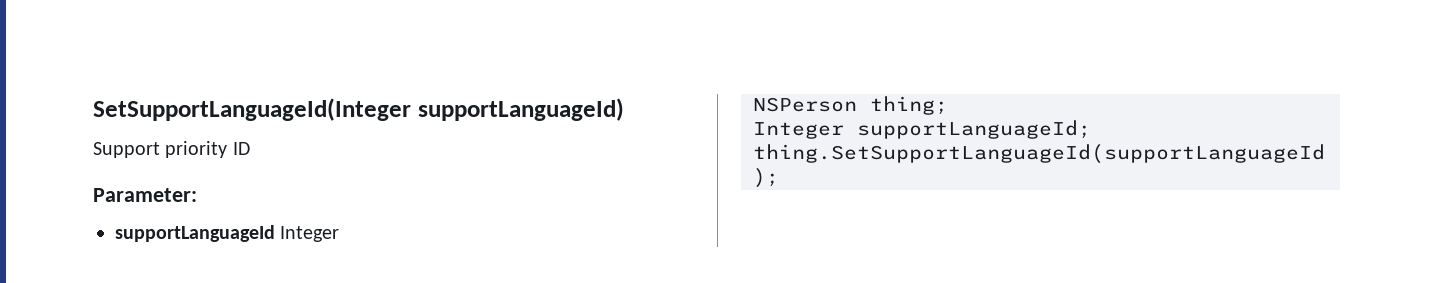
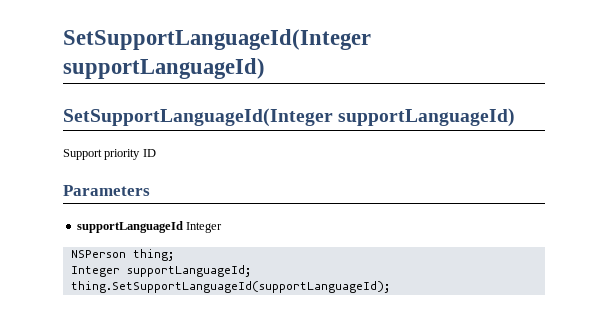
[93,98,624,121] SetSupportLanguageId(Integer supportLanguageId) -> [63,29,371,50] [63,58,265,79] [63,108,516,127] SetSupportLanguageId(Integer supportLanguageId) // SetSupportLanguageId(Integer supportLanguageId)
[93,188,197,202] Parameter: -> [63,185,150,196] Parameters

